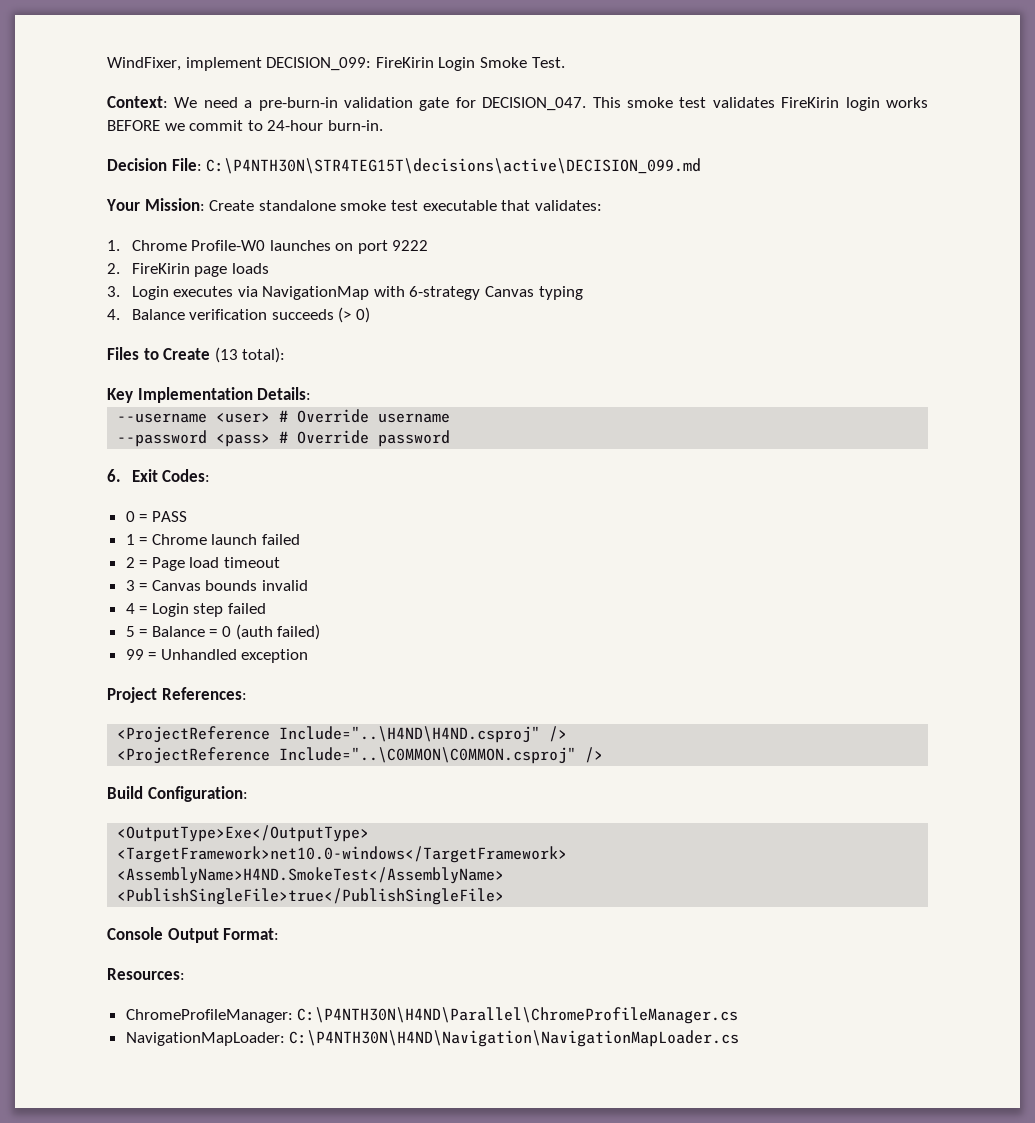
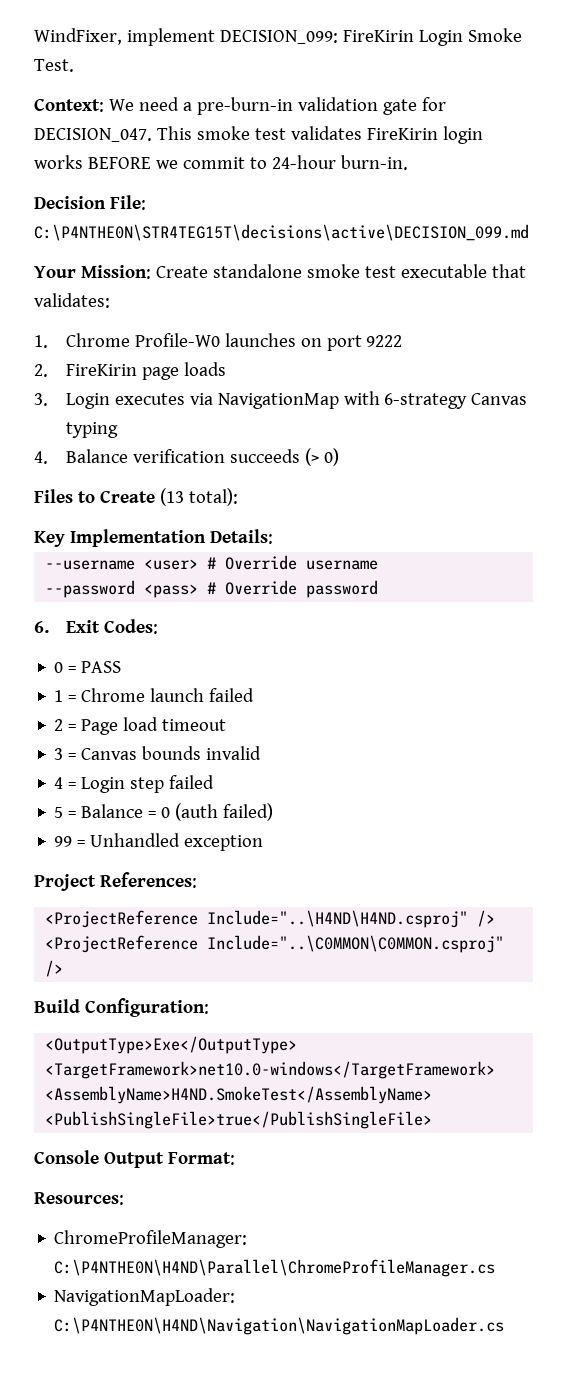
[206,158,702,174] C:\P4NTH30N\STR4TEG15T\decisions\active\DECISION_099.md -> [34,224,529,241] C:\P4NTHE0N\STR4TEG15T\decisions\active\DECISION_099.md
[297,1007,739,1024] C:\P4NTH30N\H4ND\Parallel\ChromeProfileManager.cs -> [54,1259,496,1277] C:\P4NTHE0N\H4ND\Parallel\ChromeProfileManager.cs
[289,1030,740,1047] C:\P4NTH30N\H4ND\Navigation\NavigationMapLoader.cs -> [54,1317,505,1335] C:\P4NTHE0N\H4ND\Navigation\NavigationMapLoader.cs

